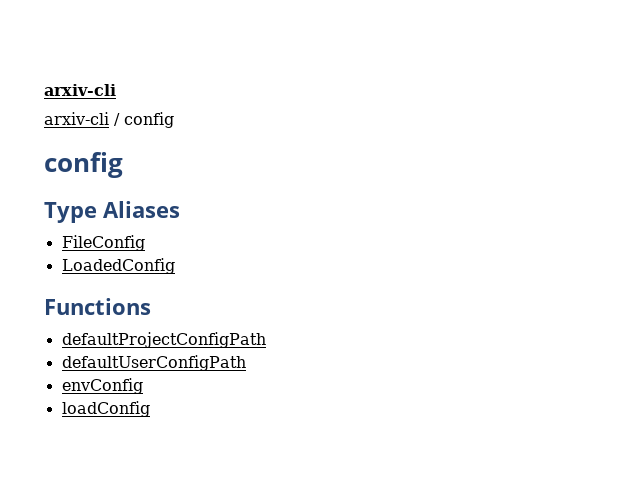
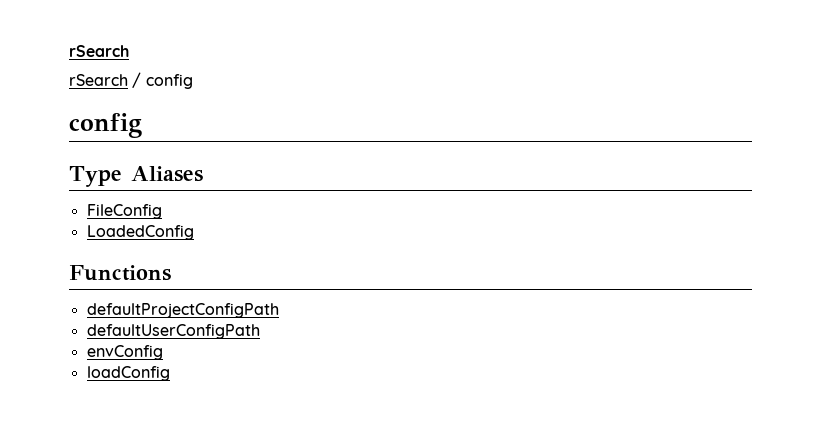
[44,84,116,96] [44,112,109,125] arxiv-cli // arxiv-cli -> [69,45,129,57] [69,74,128,86] rSearch // rSearch

